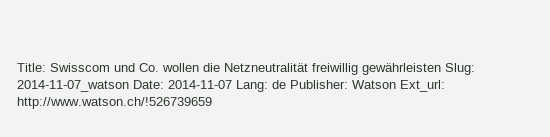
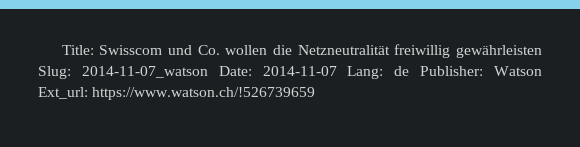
[17,97,212,109] http://www.watson.ch/!526739659 -> [92,87,316,100] https://www.watson.ch/!526739659

